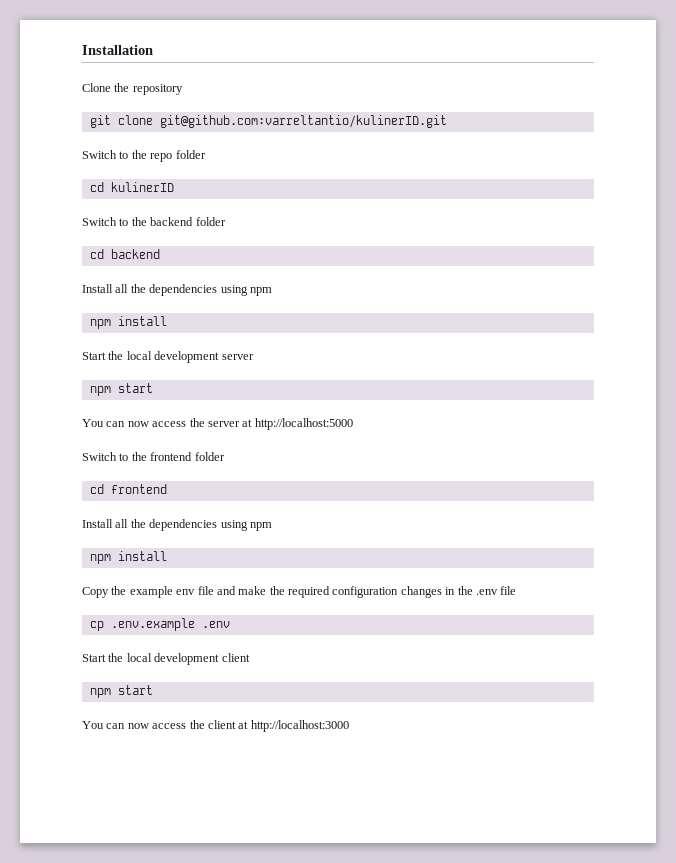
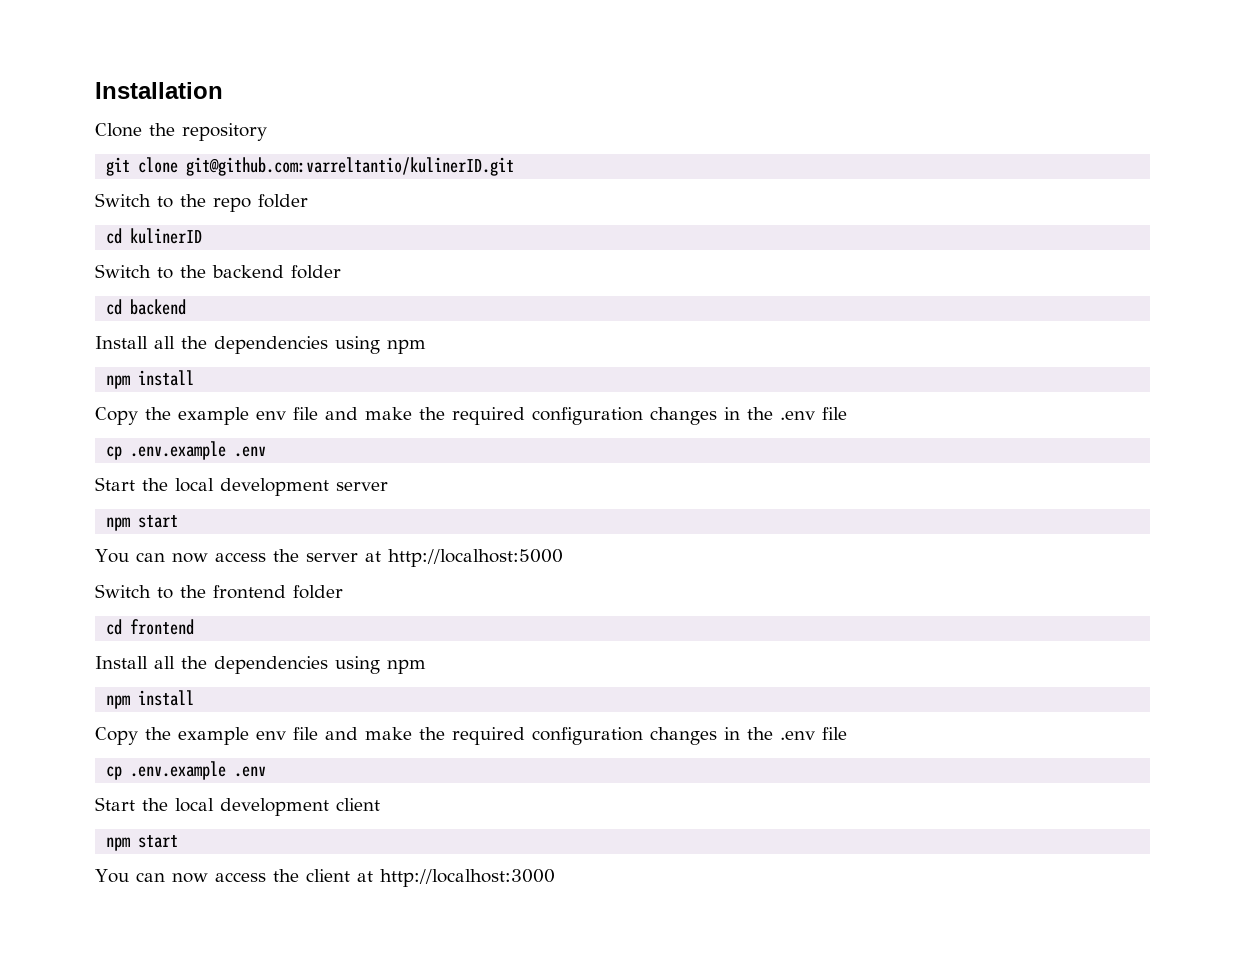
(167, 321) none -> [95,407,847,425] [106,441,267,460] // Copy the example env file and make the required configuration changes in the .env file // cp .env.example .env

